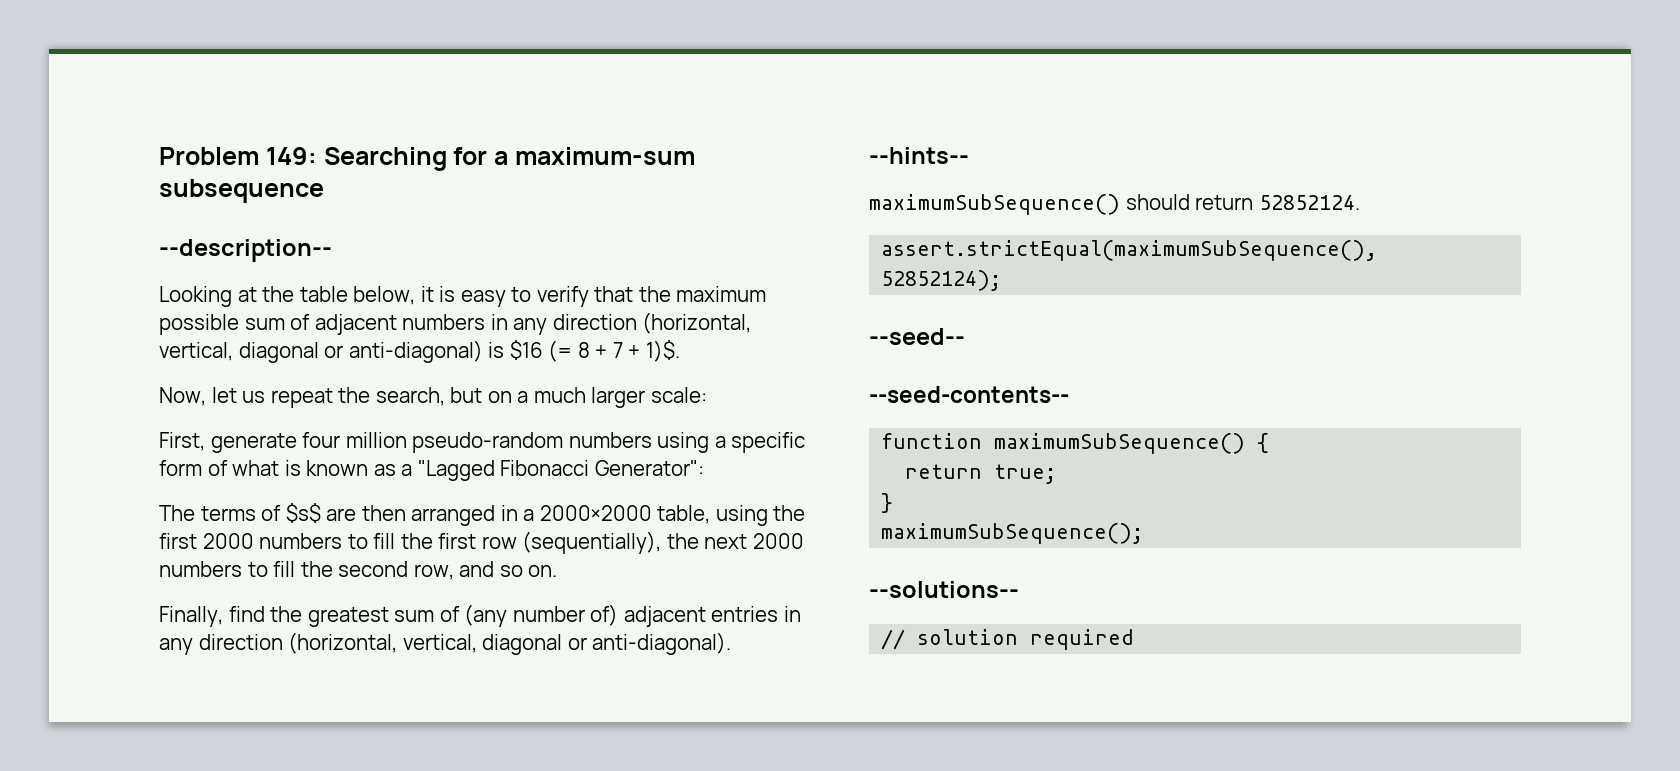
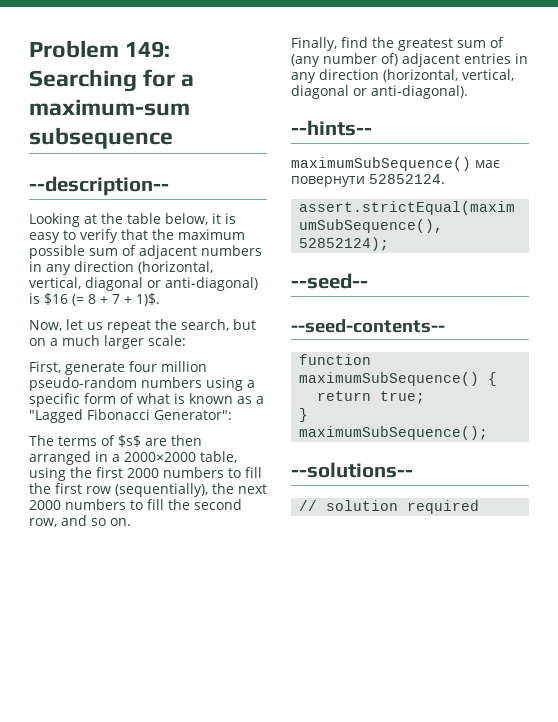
[1125,194,1254,210] should return -> [475,160,500,168] [291,176,365,187] має повернути

